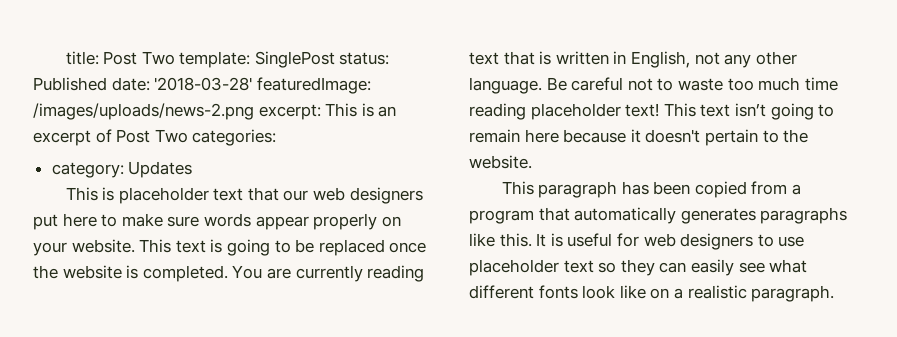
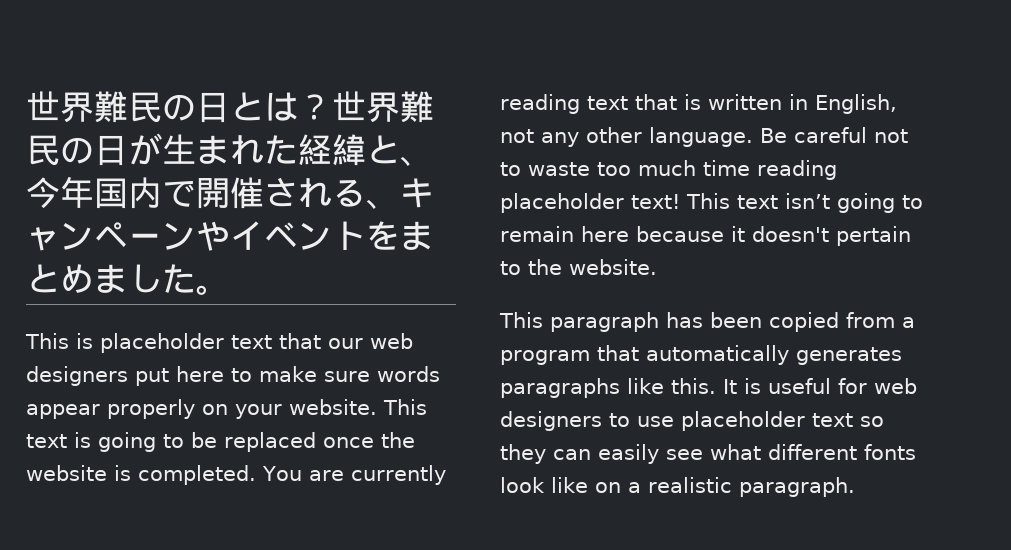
[65,51,390,68] [33,77,371,94] [33,103,397,120] [33,129,277,146] [51,161,193,178] title: Post Two template: SinglePost status: Published date: '2018-03-28' featuredImage: /images/uploads/news-2.png excerpt: This is an excerpt of Post Two categories: // category: Updates -> [26,91,434,123] [26,133,434,166] [26,176,434,209] [26,221,434,251] [26,264,230,295] 世界難民の日とは？世界難民の日が生まれた経緯と、今年国内で開催される、キャンペーンやイベントをまとめました。

